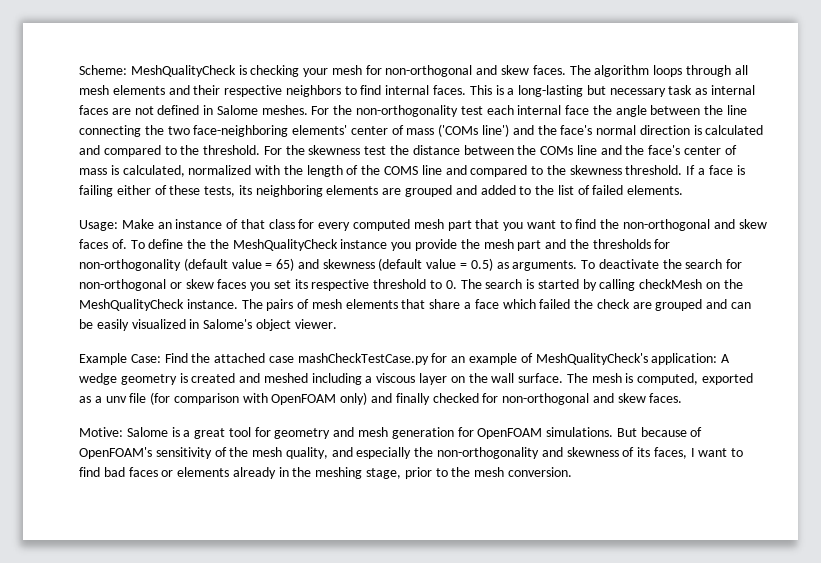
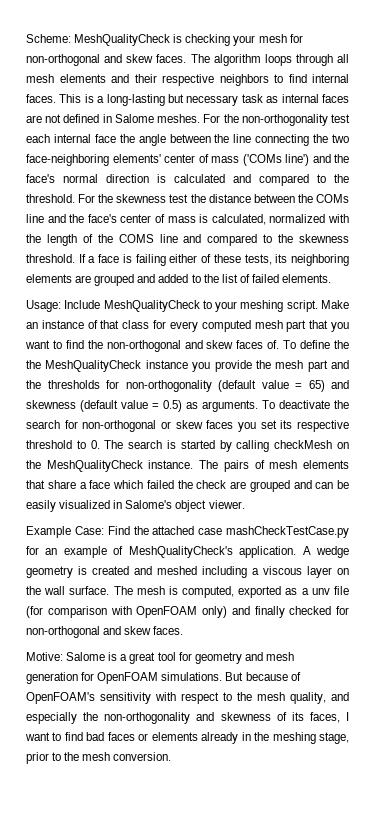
(118, 225) none -> [64,300,318,312] Include MeshQualityCheck to your meshing script.
[651,353,718,365] application: -> [239,546,297,558] application.
[214,447,227,457] of -> [155,692,232,704] with respect to

